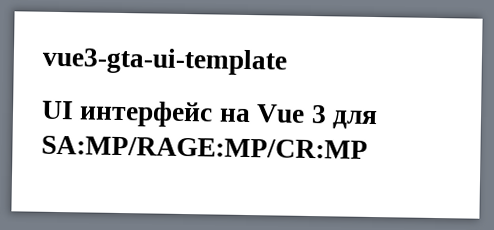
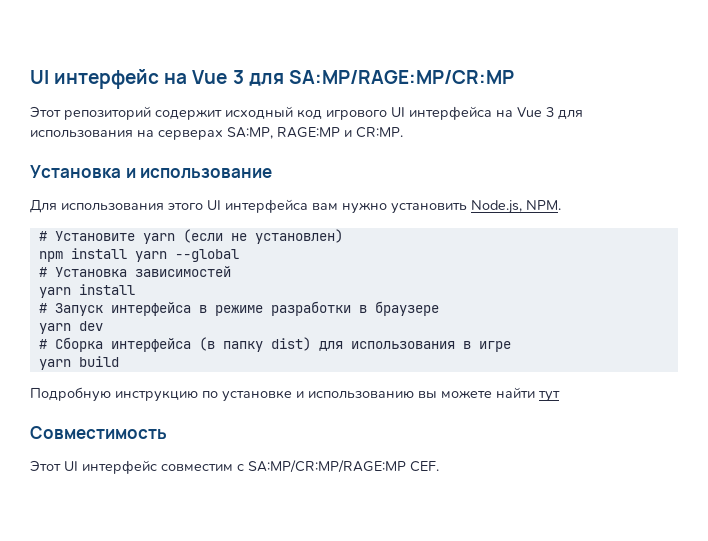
[42,46,288,76] vue3-gta-ui-template // -> (30, 77) none
(368, 147) none -> [30,106,583,120] [30,127,403,140] [30,165,273,179] [30,199,561,214] [38,229,343,244] [38,248,239,262] [38,266,231,277] [38,284,135,298] [38,301,439,316] [38,321,103,334] [38,337,511,352] [38,356,119,370] [30,387,560,402] [30,426,167,439] [30,460,439,474] // Этот репозиторий содержит исходный код игрового UI интерфейса на Vue 3 для использования на серверах SA:MP, RAGE:MP и CR:MP. // Установка и использование // Для использования этого UI интерфейса вам нужно установить Node.js, NPM. // # Установите yarn (если не установлен) // npm install yarn --global // # Установка зависимостей // yarn install // # Запуск интерфейса в режиме разработки в браузере // yarn dev // # Сборка интерфейса (в папку dist) для использования в игре // yarn build // Подробную инструкцию по установке и использованию вы можете найти тут // Совместимость // Этот UI интерфейс совместим с SA:MP/CR:MP/RAGE:MP CEF.

